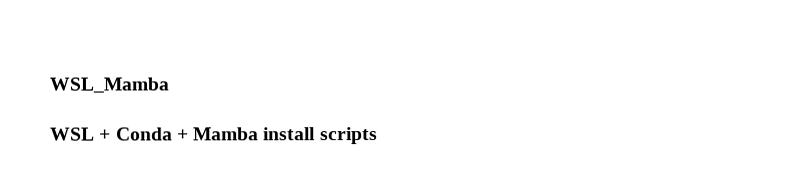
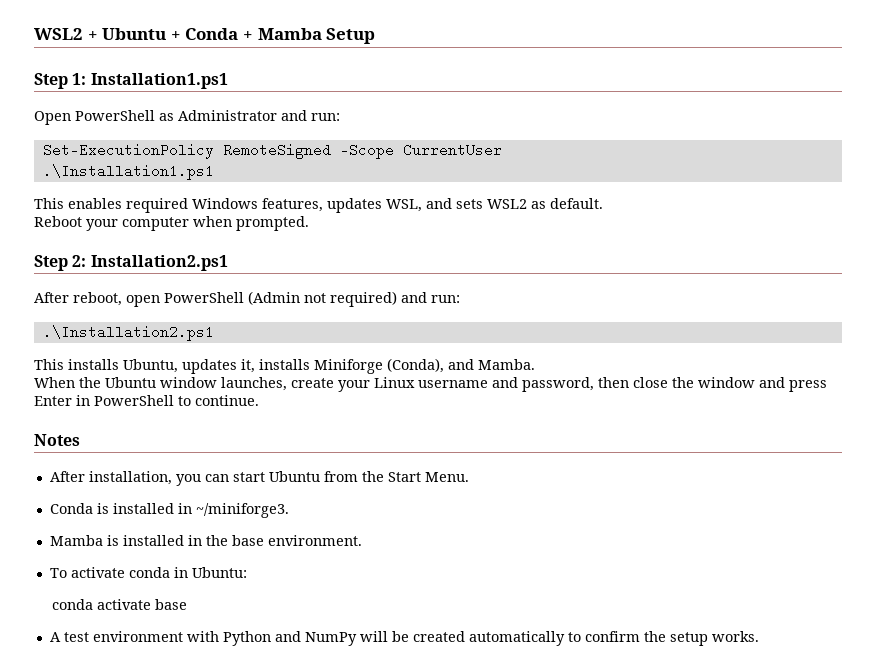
[49,77,169,93] [50,127,95,141] WSL_Mamba // WSL -> [34,28,167,40] WSL2 + Ubuntu
[263,127,378,145] install scripts -> [326,28,376,44] [34,73,228,89] [34,110,340,125] [42,143,502,159] [42,164,214,180] [34,198,603,213] [34,216,309,231] [34,255,228,271] [34,291,460,307] [42,325,214,341] [34,358,535,374] [34,377,827,392] [34,395,259,406] [34,434,80,446] [49,471,469,486] [49,503,289,518] [49,535,362,546] [49,567,247,578] [51,599,187,610] [49,631,759,646] Setup // Step 1: Installation1.ps1 // Open PowerShell as Administrator and run: // Set-ExecutionPolicy RemoteSigned -Scope CurrentUser // .\Installation1.ps1 // This enables required Windows features, updates WSL, and sets WSL2 as default. // Reboot your computer when prompted. // Step 2: Installation2.ps1 // After reboot, open PowerShell (Admin not required) and run: // .\Installation2.ps1 // This installs Ubuntu, updates it, installs Miniforge (Conda), and Mamba. // When the Ubuntu window launches, create your Linux username and password, then close the window and press Enter in PowerShell to continue. // Notes // After installation, you can start Ubuntu from the Start Menu. // Conda is installed in ~/miniforge3. // Mamba is installed in the base environment. // To activate conda in Ubuntu: // conda activate base // A test environment with Python and NumPy will be created automatically to confirm the setup works.

